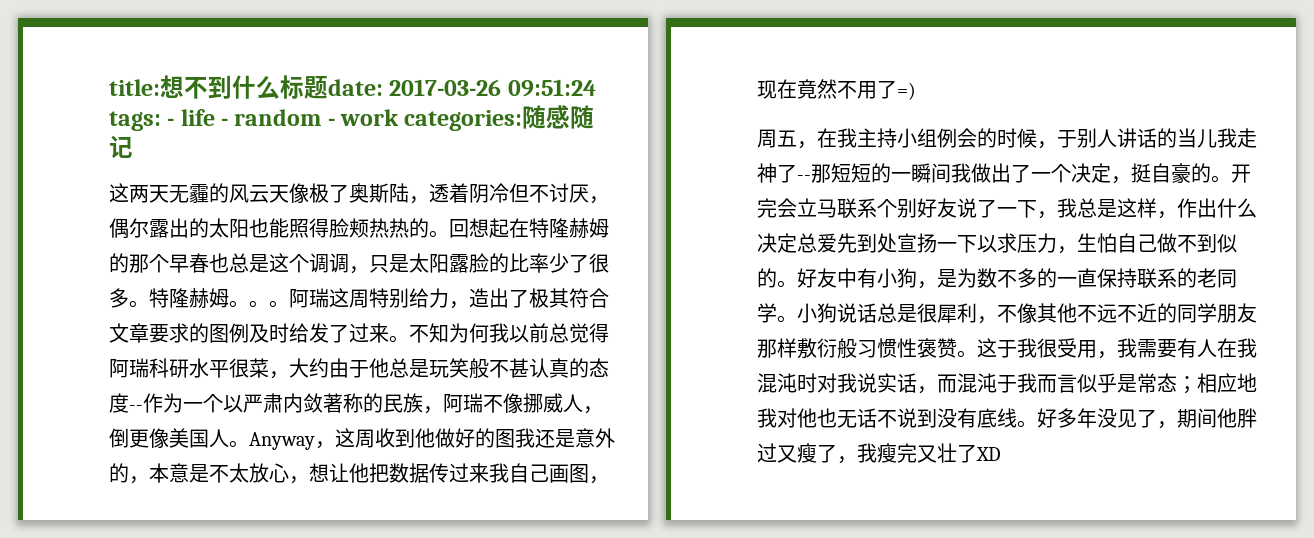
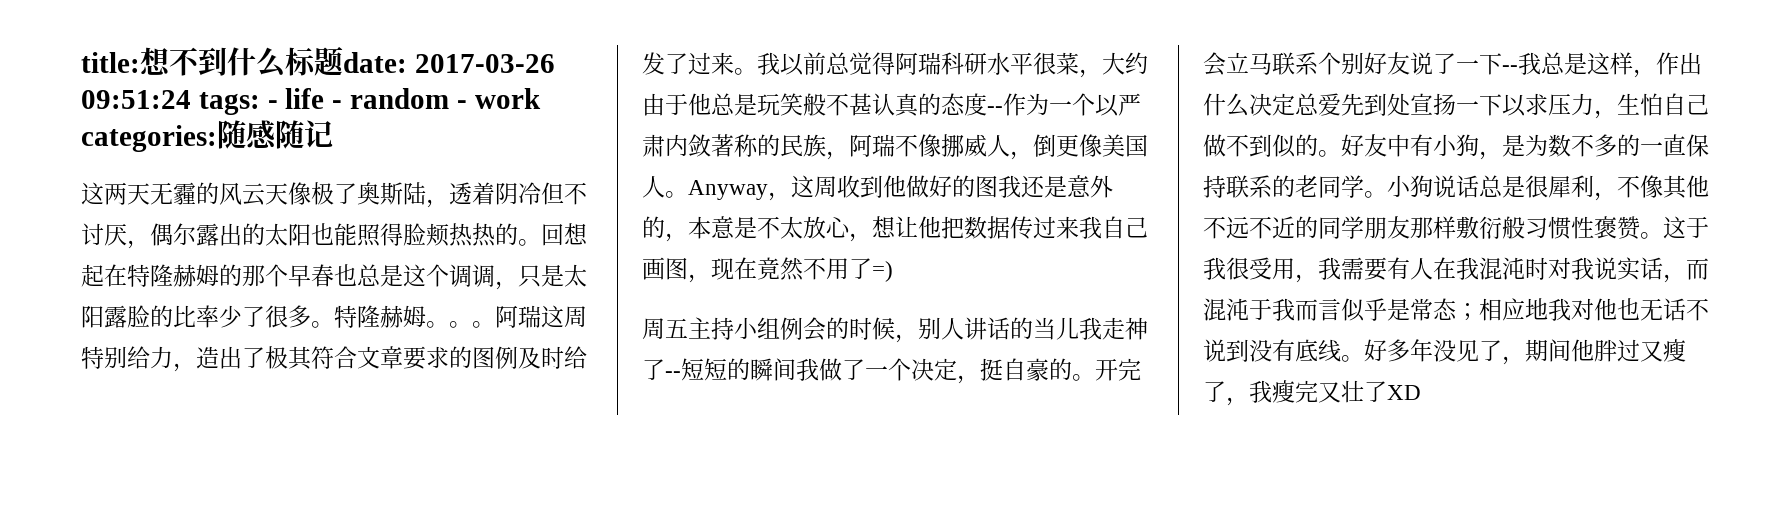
[409,323,489,343] 不知为何 -> (757, 71) none
[797,128,857,149] ，在我 -> (688, 328) none
[1057,130,1077,148] 于 -> (918, 338) none
[811,163,911,183] 那短短的一 -> [681,358,750,381] 短短的
[991,163,1011,183] 出 -> (842, 369) none
[1037,211,1057,219] ， -> [1502,65,1518,72] --

